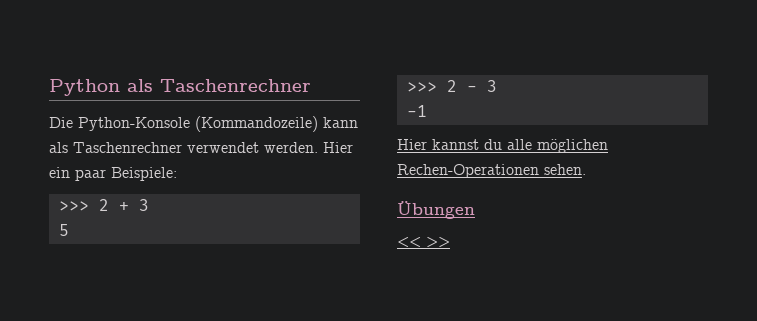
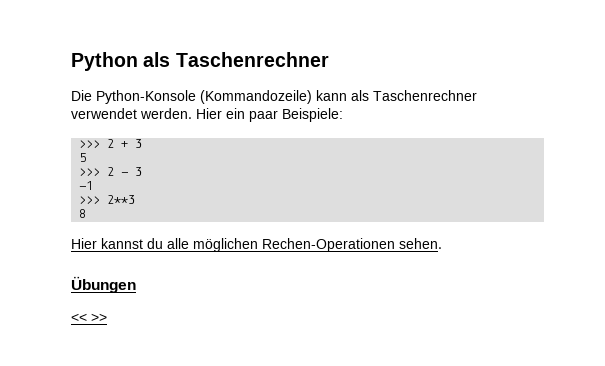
(427, 111) none -> [79,195,136,204] [79,209,87,218] // >>> 2**3 // 8

